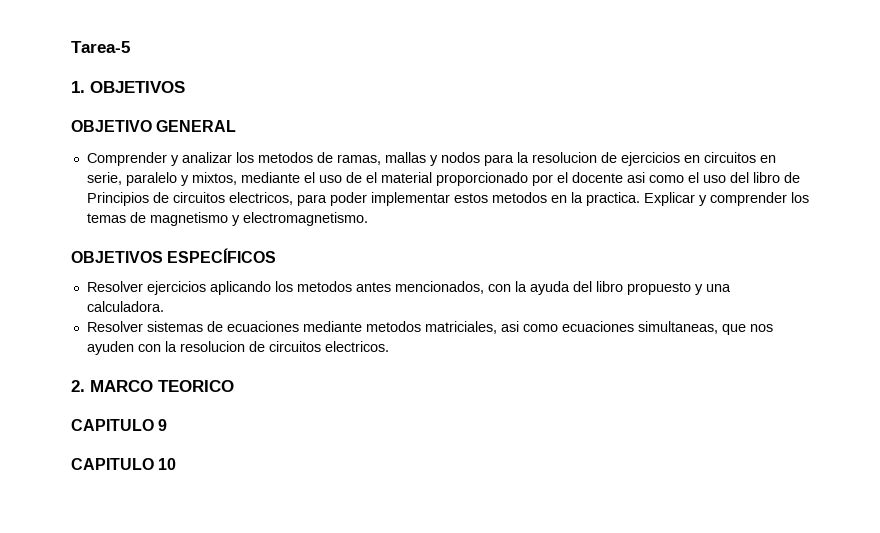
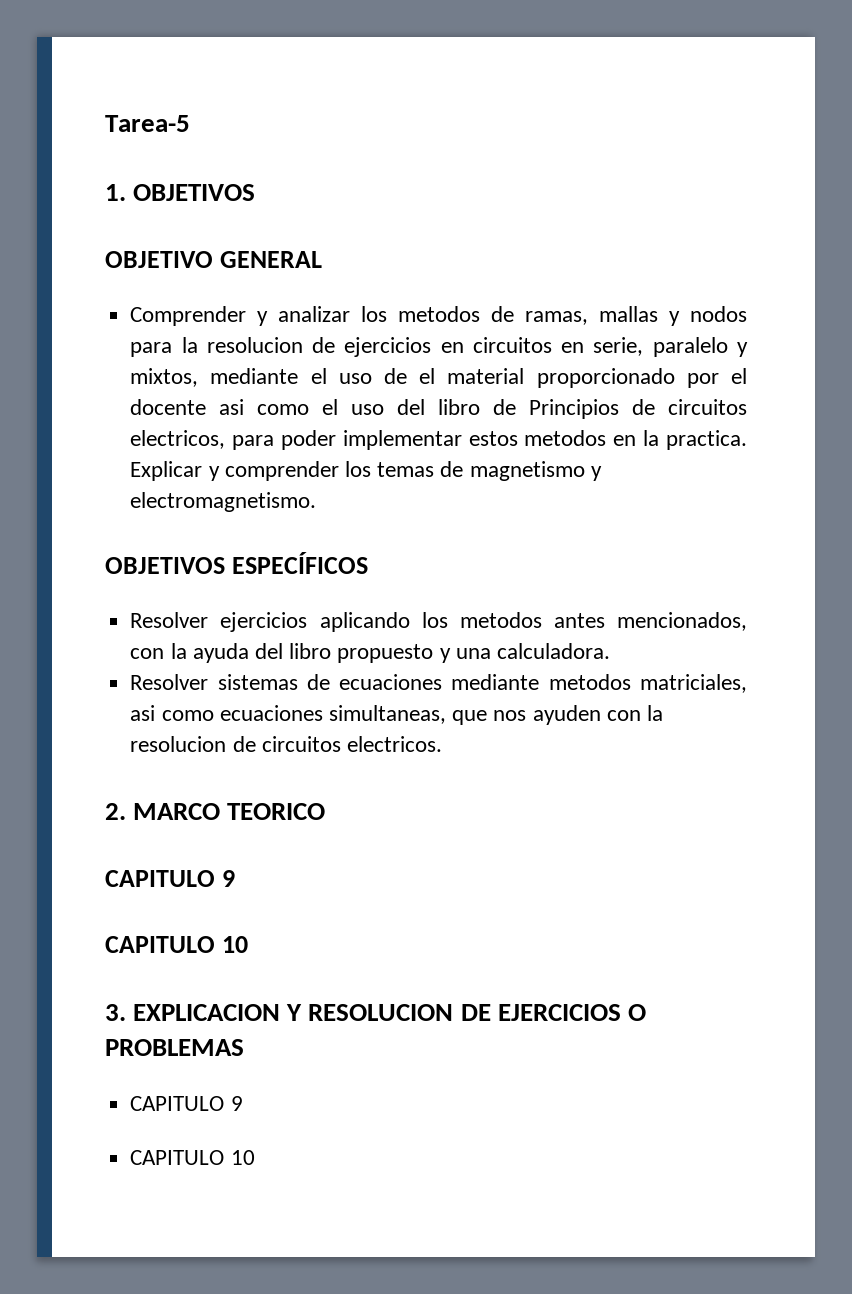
(177, 464) none -> [105,1004,646,1021] [105,1039,244,1056] [130,1096,243,1111] [130,1150,255,1165] // 3. EXPLICACION Y RESOLUCION DE EJERCICIOS O PROBLEMAS // CAPITULO 9 // CAPITULO 10

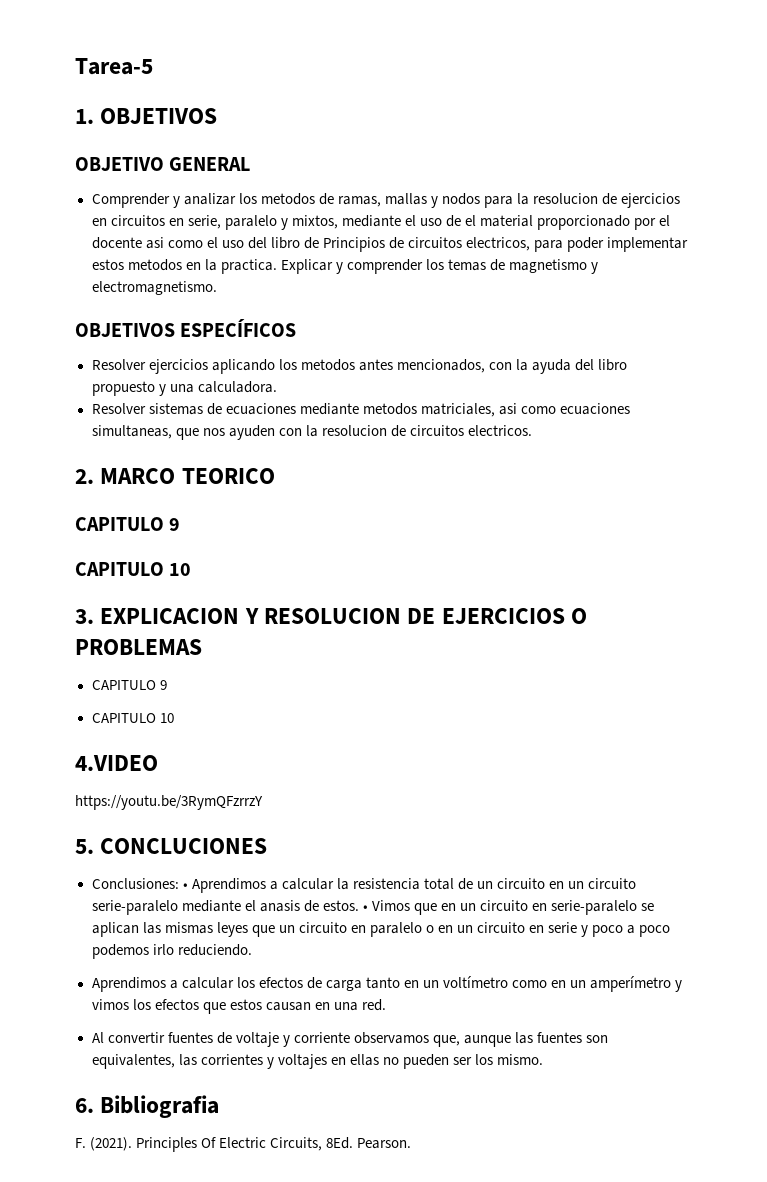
(255, 1157) none -> [75,755,158,771] [75,795,263,810] [75,838,268,854] [91,878,637,893] [91,900,655,915] [91,922,671,937] [91,944,252,959] [91,976,683,992] [91,999,386,1014] [91,1032,609,1047] [91,1054,544,1069] [75,1095,220,1118] [75,1137,412,1152] // 4.VIDEO // https://youtu.be/3RymQFzrrzY // 5. CONCLUCIONES // Conclusiones: • Aprendimos a calcular la resistencia total de un circuito en un circuito serie-paralelo mediante el anasis de estos. • Vimos que en un circuito en serie-paralelo se aplican las mismas leyes que un circuito en paralelo o en un circuito en serie y poco a poco podemos irlo reduciendo. // Aprendimos a calcular los efectos de carga tanto en un voltímetro como en un amperímetro y vimos los efectos que estos causan en una red. // Al convertir fuentes de voltaje y corriente observamos que, aunque las fuentes son equivalentes, las corrientes y voltajes en ellas no pueden ser los mismo. // 6. Bibliografia // F. (2021). Principles Of Electric Circuits, 8Ed. Pearson.

